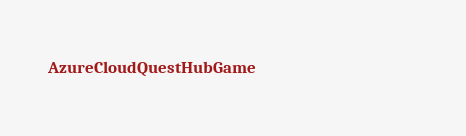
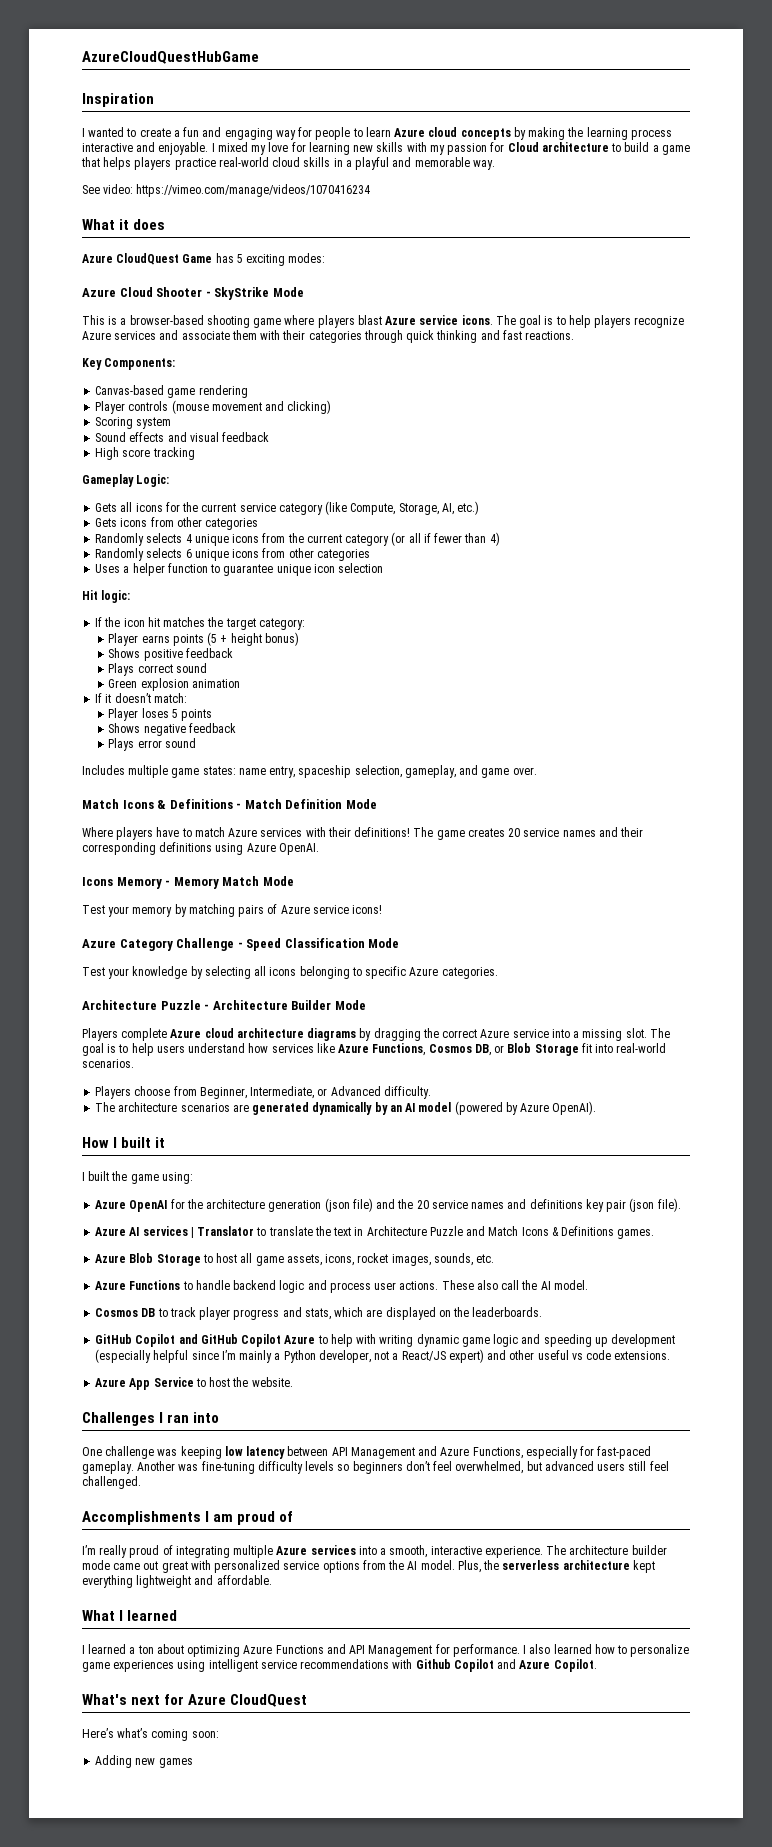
(256, 69) none -> [82,93,154,107] [82,127,672,140] [82,142,690,155] [81,157,495,170] [82,184,371,197] [82,219,166,230] [82,253,326,266] [82,287,304,300] [82,315,685,328] [82,330,575,343] [82,358,176,370] [95,385,248,398] [95,400,332,414] [95,417,172,429] [95,432,270,442] [95,447,195,460] [82,474,170,487] [95,501,480,515] [95,517,259,530] [95,532,500,546] [95,548,370,561] [95,563,384,576] [82,590,131,603] [95,617,305,630] [108,632,299,646] [108,648,233,661] [108,663,207,676] [108,678,240,691] [95,693,187,703] [108,708,213,721] [108,723,236,736] [108,738,196,751] [82,765,537,778] [82,799,377,809] [82,827,644,840] [82,842,319,855] [82,876,294,889] [82,904,383,917] [82,938,400,951] [82,966,498,979] [82,1000,366,1010] [82,1028,670,1041] [82,1043,667,1056] [82,1059,134,1068] [95,1086,431,1099] [95,1101,597,1115] [82,1137,166,1148] [82,1171,193,1184] [95,1198,681,1212] [95,1226,655,1239] [95,1253,495,1266] [95,1280,588,1293] [95,1307,543,1320] [95,1334,676,1347] [95,1349,671,1363] [95,1377,293,1390] [82,1412,220,1426] [82,1446,652,1459] [82,1461,669,1474] [82,1476,141,1489] [82,1511,294,1525] [82,1545,667,1558] [82,1560,655,1573] [82,1575,272,1588] [82,1610,178,1621] [82,1644,690,1657] [82,1659,597,1672] [82,1694,308,1707] [82,1728,219,1741] [95,1755,193,1768] // Inspiration // I wanted to create a fun and engaging way for people to learn Azure cloud concepts by making the learning process interactive and enjoyable. I mixed my love for learning new skills with my passion for Cloud architecture to build a game that helps players practice real-world cloud skills in a playful and memorable way. // See video: https://vimeo.com/manage/videos/1070416234 // What it does // Azure CloudQuest Game has 5 exciting modes: // Azure Cloud Shooter - SkyStrike Mode // This is a browser-based shooting game where players blast Azure service icons. The goal is to help players recognize Azure services and associate them with their categories through quick thinking and fast reactions. // Key Components: // Canvas-based game rendering // Player controls (mouse movement and clicking) // Scoring system // Sound effects and visual feedback // High score tracking // Gameplay Logic: // Gets all icons for the current service category (like Compute, Storage, AI, etc.) // Gets icons from other categories // Randomly selects 4 unique icons from the current category (or all if fewer than 4) // Randomly selects 6 unique icons from other categories // Uses a helper function to guarantee unique icon selection // Hit logic: // If the icon hit matches the target category: // Player earns points (5 + height bonus) // Shows positive feedback // Plays correct sound // Green explosion animation // If it doesn’t match: // Player loses 5 points // Shows negative feedback // Plays error sound // Includes multiple game states: name entry, spaceship selection, gameplay, and game over. // Match Icons & Definitions - Match Definition Mode // Where players have to match Azure services with their definitions! The game creates 20 service names and their corresponding definitions using Azure OpenAI. // Icons Memory - Memory Match Mode // Test your memory by matching pairs of Azure service icons! // Azure Category Challenge - Speed Classification Mode // Test your knowledge by selecting all icons belonging to specific Azure categories. // Architecture Puzzle - Architecture Builder Mode // Players complete Azure cloud architecture diagrams by dragging the correct Azure service into a missing slot. The goal is to help users understand how services like Azure Functions, Cosmos DB, or Blob Storage fit into real-world scenarios. // Players choose from Beginner, Intermediate, or Advanced difficulty. // The architecture scenarios are generated dynamically by an AI model (powered by Azure OpenAI). // How I built it // I built the game using: // Azure OpenAI for the architecture generation (json file) and the 20 service names and definitions key pair (json file). // Azure AI services | Translator to translate the text in Architecture Puzzle and Match Icons & Definitions games. // Azure Blob Storage to host all game assets, icons, rocket images, sounds, etc. // Azure Functions to handle backend logic and process user actions. These also call the AI model. // Cosmos DB to track player progress and stats, which are displayed on the leaderboards. // GitHub Copilot and GitHub Copilot Azure to help with writing dynamic game logic and speeding up development (especially helpful since I’m mainly a Python developer, not a React/JS expert) and other useful vs code extensions. // Azure App Service to host the website. // Challenges I ran into // One challenge was keeping low latency between API Management and Azure Functions, especially for fast-paced gameplay. Another was fine-tuning difficulty levels so beginners don’t feel overwhelmed, but advanced users still feel challenged. // Accomplishments I am proud of // I’m really proud of integrating multiple Azure services into a smooth, interactive experience. The architecture builder mode came out great with personalized service options from the AI model. Plus, the serverless architecture kept everything lightweight and affordable. // What I learned // I learned a ton about optimizing Azure Functions and API Management for performance. I also learned how to personalize game experiences using intelligent service recommendations with Github Copilot and Azure Copilot. // What's next for Azure CloudQuest // Here’s what’s coming soon: // Adding new games

